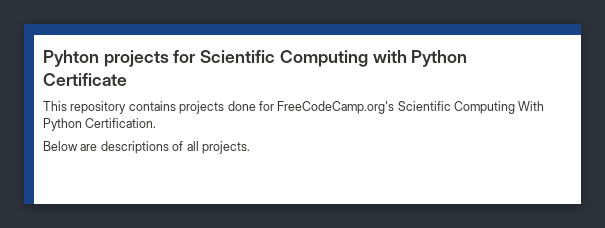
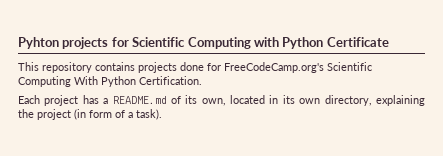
[43,141,250,154] Below are descriptions of all projects. -> [18,95,425,106] [18,109,162,120] Each project has a README.md of its own, located in its own directory, explaining the project (in form of a task).

